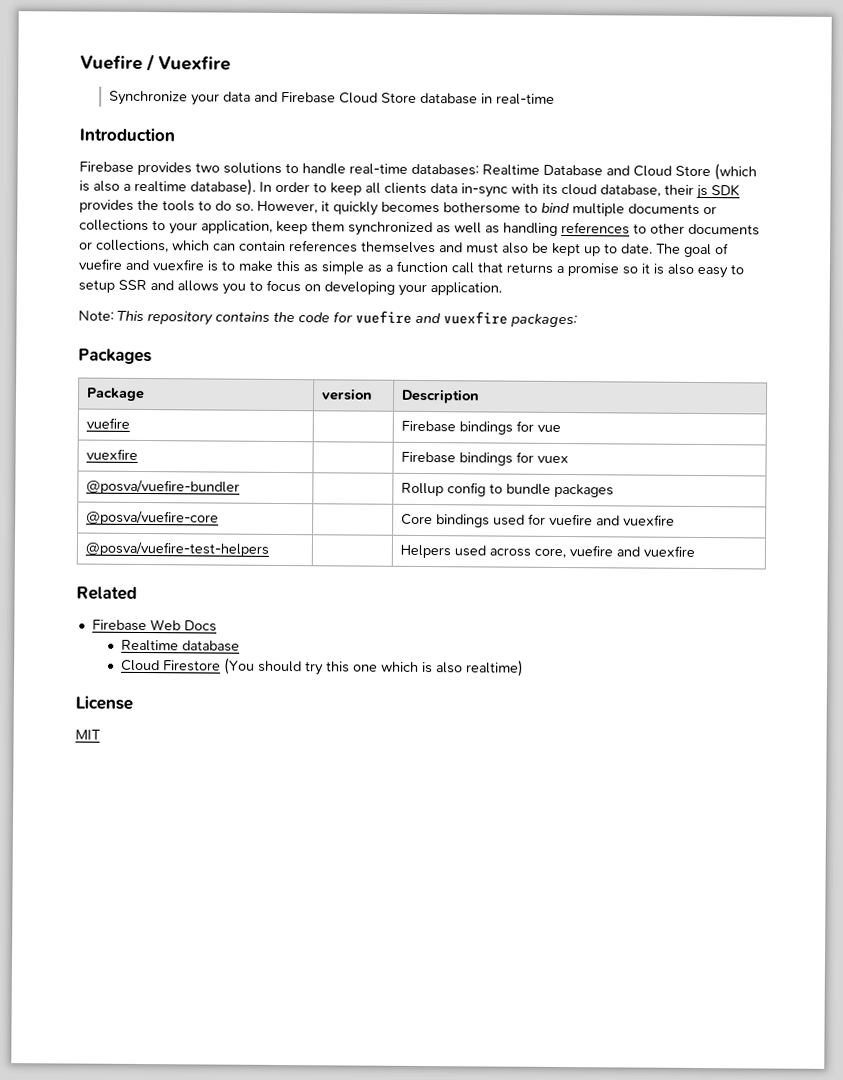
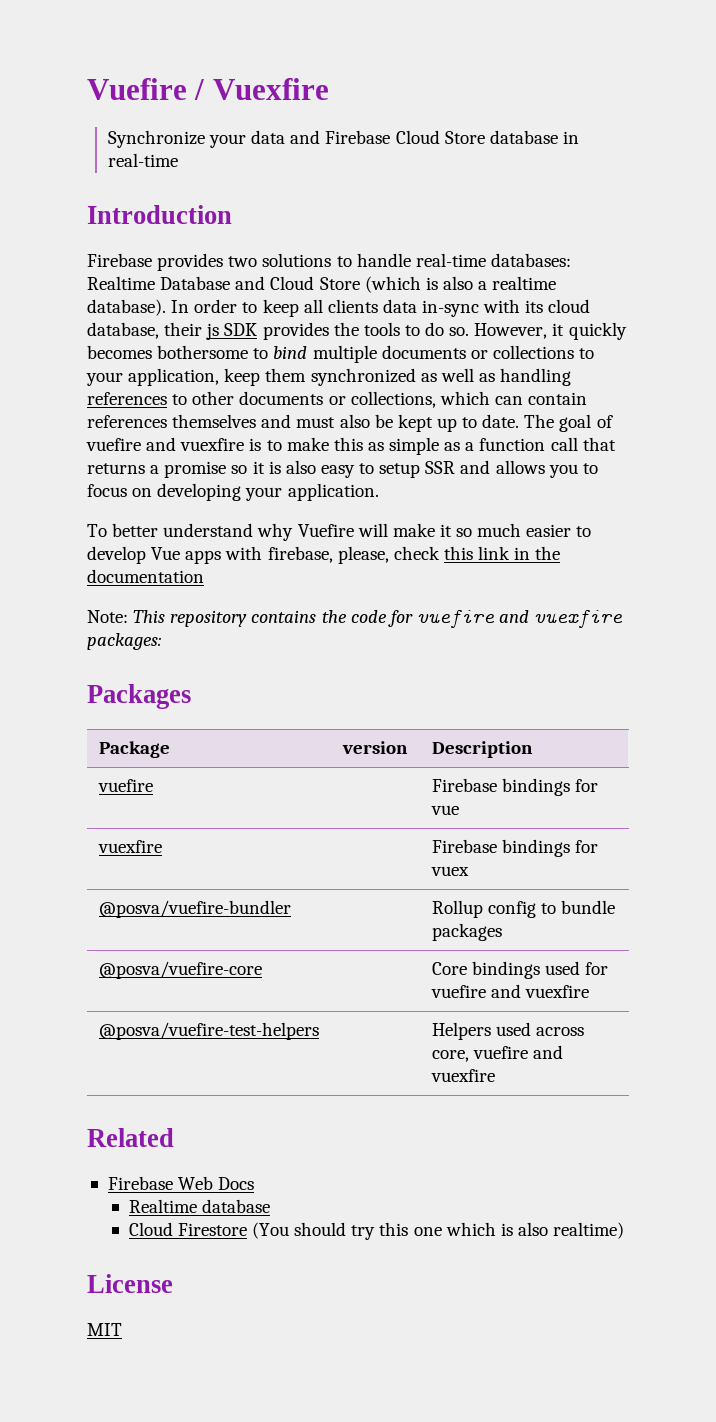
(502, 289) none -> [87,523,592,541] [87,546,561,564] [87,569,204,583] // To better understand why Vuefire will make it so much easier to develop Vue apps with firebase, please, check this link in the documentation

